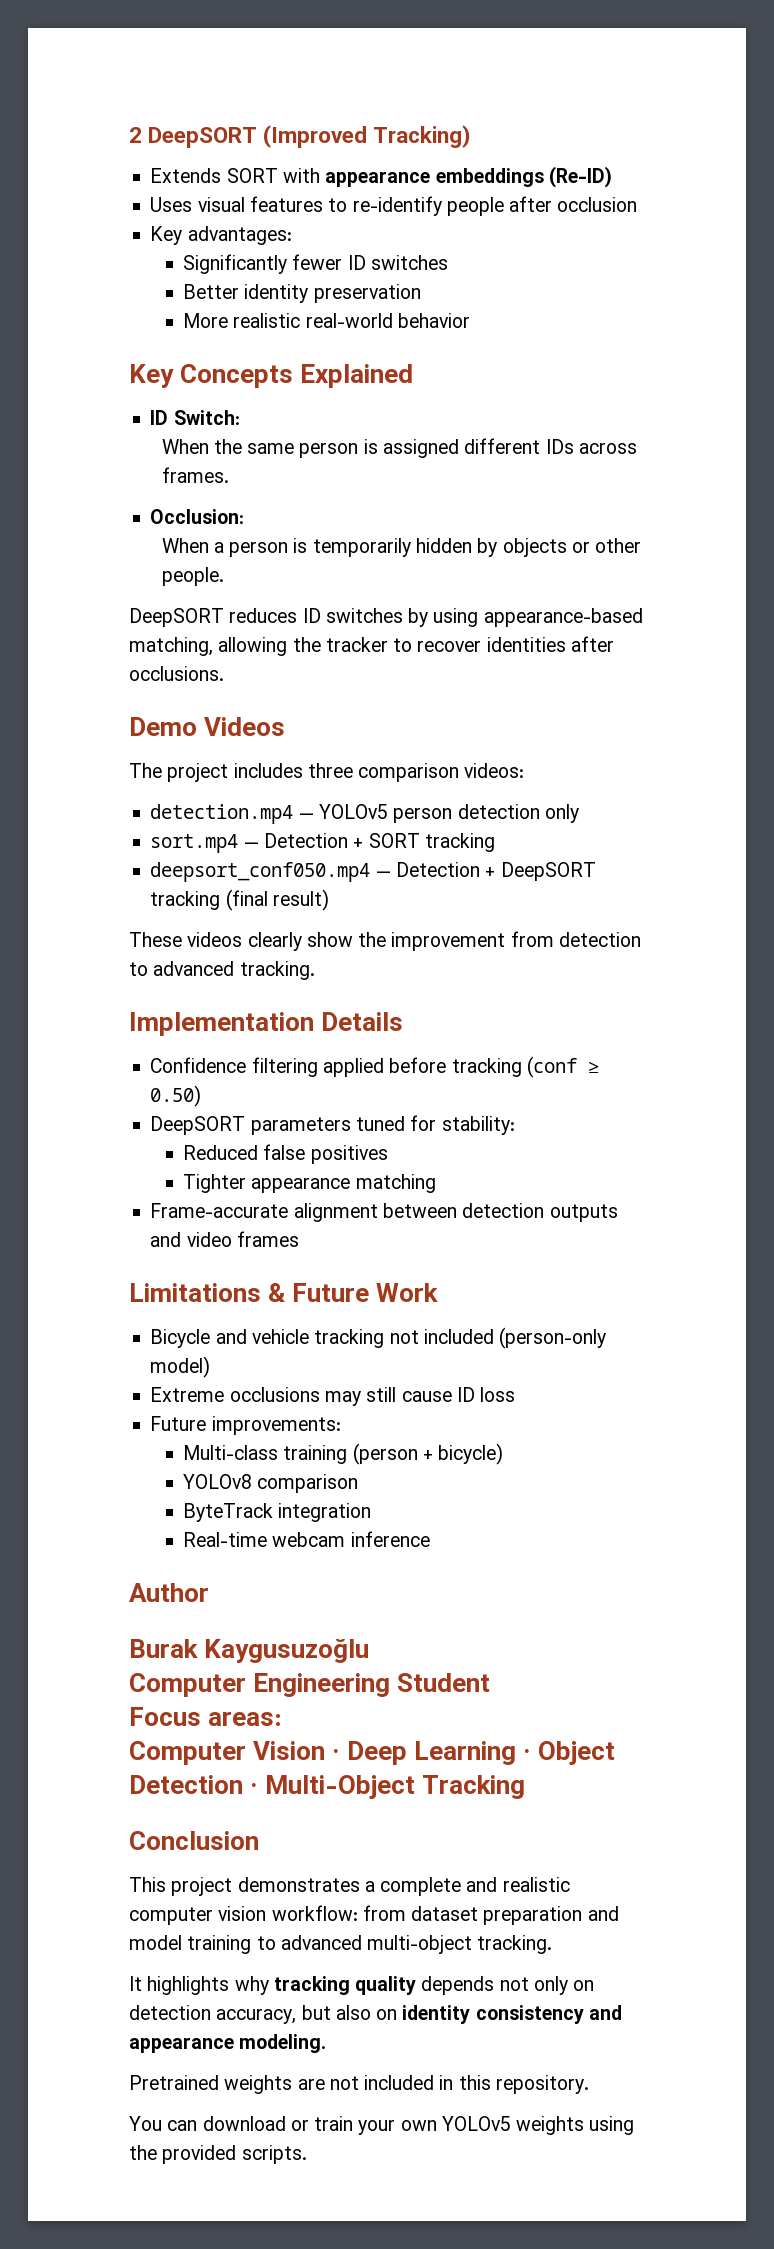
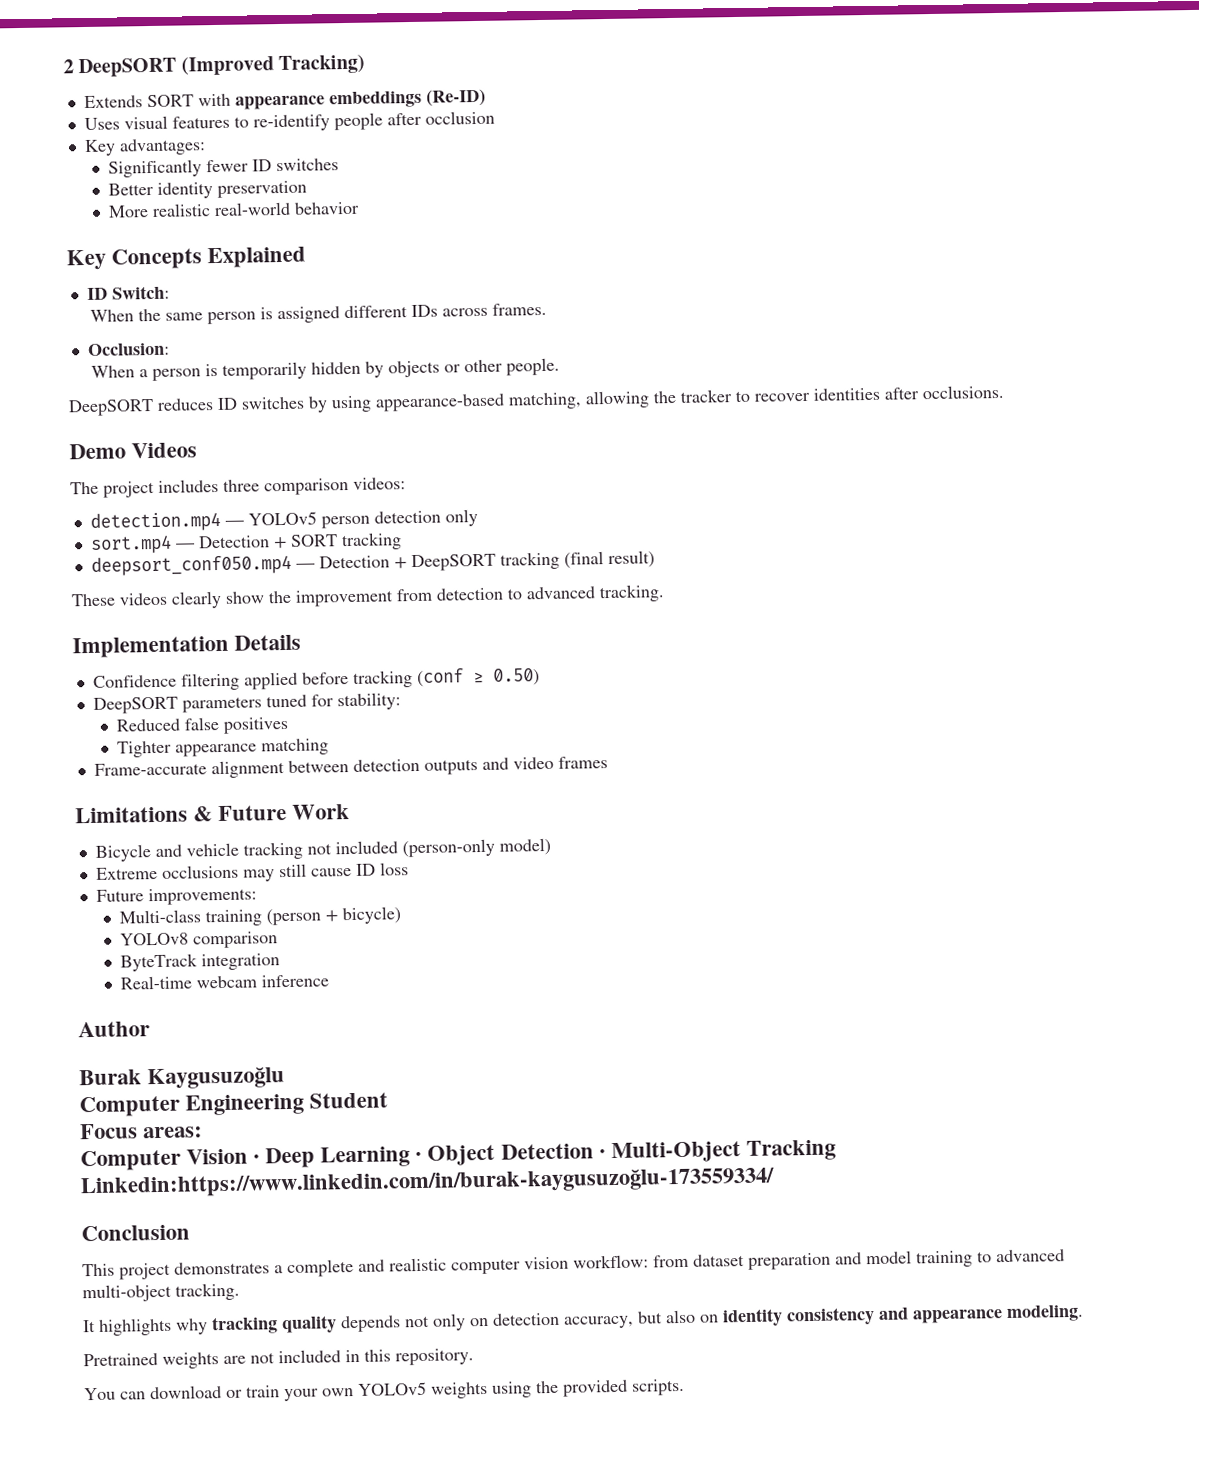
(526, 1787) none -> [80,1167,775,1199] Linkedin:https://www.linkedin.com/in/burak-kaygusuzoğlu-173559334/

